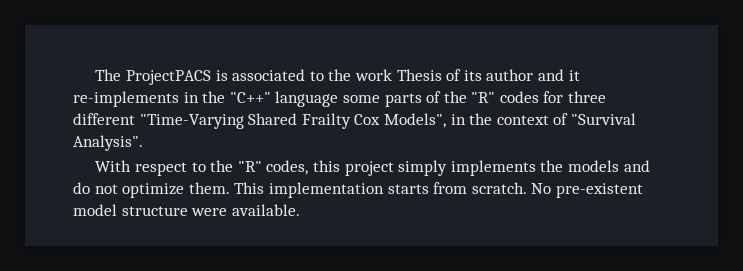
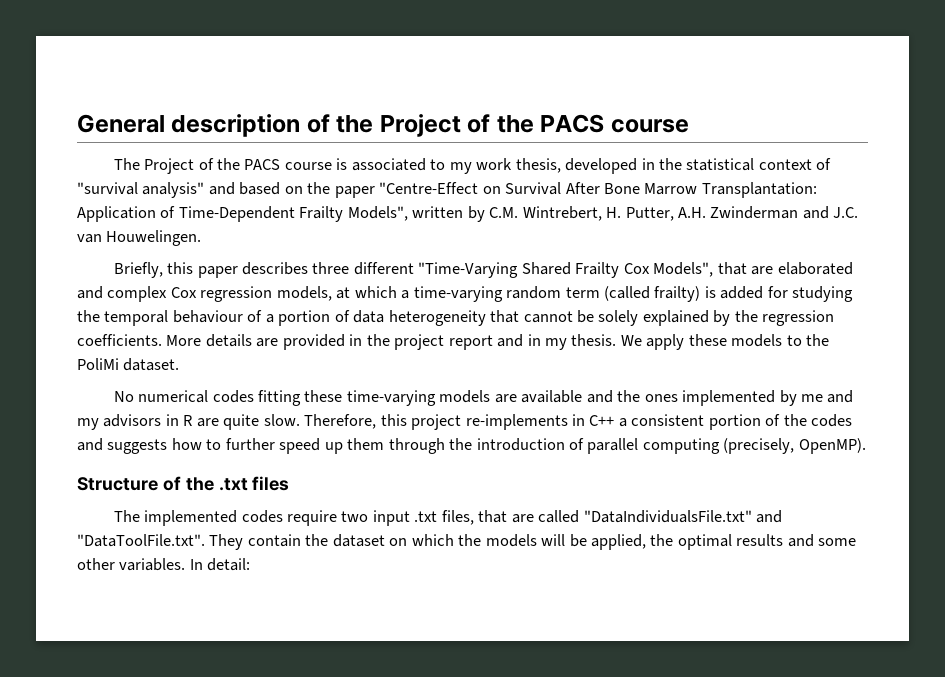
[95,69,580,85] [73,91,564,107] The ProjectPACS is associated to the work Thesis of its author and it re-implements in the "C++" language some parts of the "R" codes for -> [77,114,689,137] [113,158,832,174] [77,182,817,198] [77,206,859,222] [77,230,202,246] [113,262,308,278] General description of the Project of the PACS course // The Project of the PACS course is associated to my work thesis, developed in the statistical context of "survival analysis" and based on the paper "Centre-Effect on Survival After Bone Marrow Transplantation: Application of Time-Dependent Frailty Models", written by C.M. Wintrebert, H. Putter, A.H. Zwinderman and J.C. van Houwelingen. // Briefly, this paper describes
[450,113,636,125] [73,135,143,151] [95,160,650,176] [73,182,643,198] [73,204,300,216] in the context of "Survival Analysis". // With respect to the "R" codes, this project simply implements the models and do not optimize them. This implementation starts from scratch. No pre-existent model structure were available. -> [717,262,853,275] [77,286,854,302] [77,310,835,326] [77,334,830,350] [77,358,180,371] [113,390,854,406] [77,414,853,430] [77,438,866,454] [77,476,290,491] [113,510,783,526] [77,534,857,550] [77,558,251,571] that are elaborated and complex Cox regression models, at which a time-varying random term (called frailty) is added for studying the temporal behaviour of a portion of data heterogeneity that cannot be solely explained by the regression coefficients. More details are provided in the project report and in my thesis. We apply these models to the PoliMi dataset. // No numerical codes fitting these time-varying models are available and the ones implemented by me and my advisors in R are quite slow. Therefore, this project re-implements in C++ a consistent portion of the codes and suggests how to further speed up them through the introduction of parallel computing (precisely, OpenMP). // Structure of the .txt files // The implemented codes require two input .txt files, that are called "DataIndividualsFile.txt" and "DataToolFile.txt". They contain the dataset on which the models will be applied, the optimal results and some other variables. In detail:

